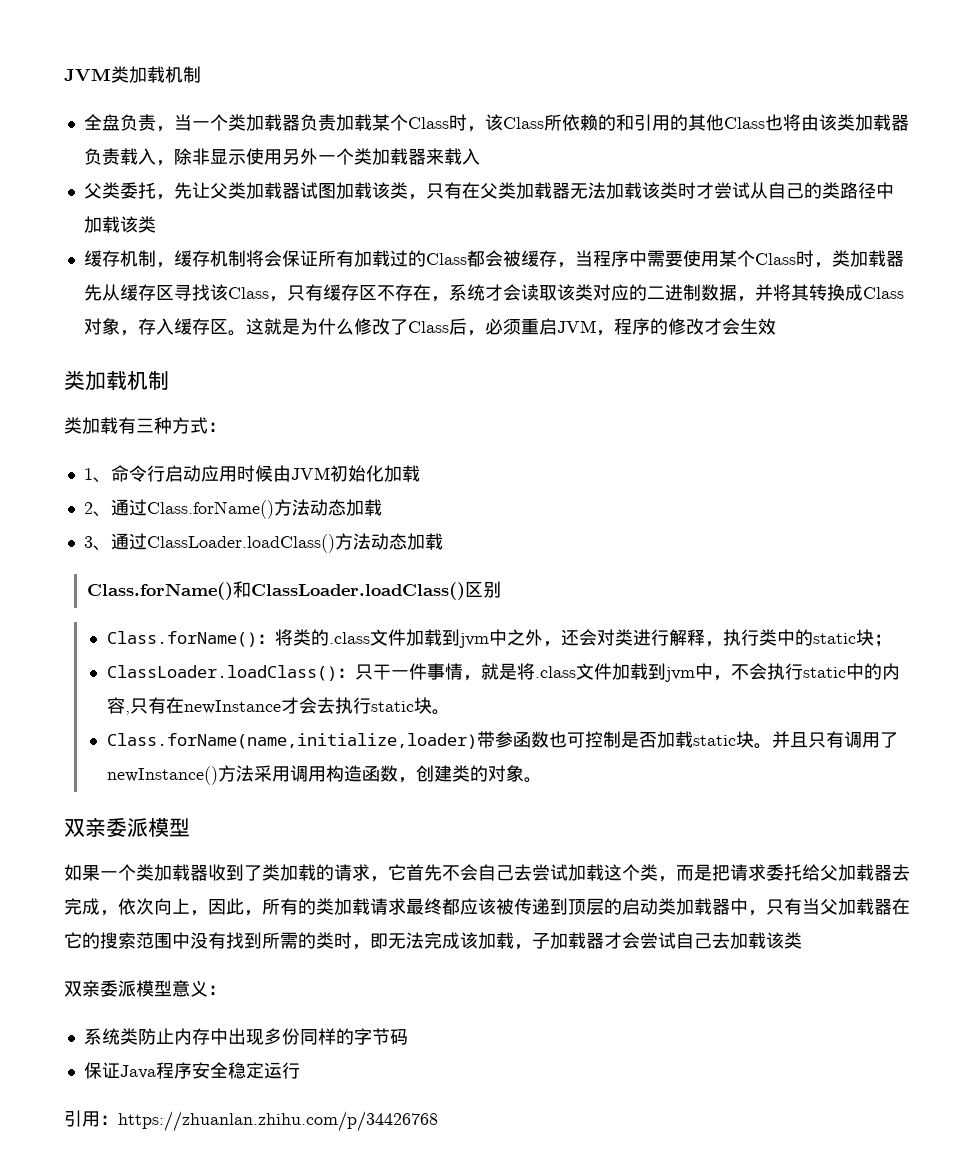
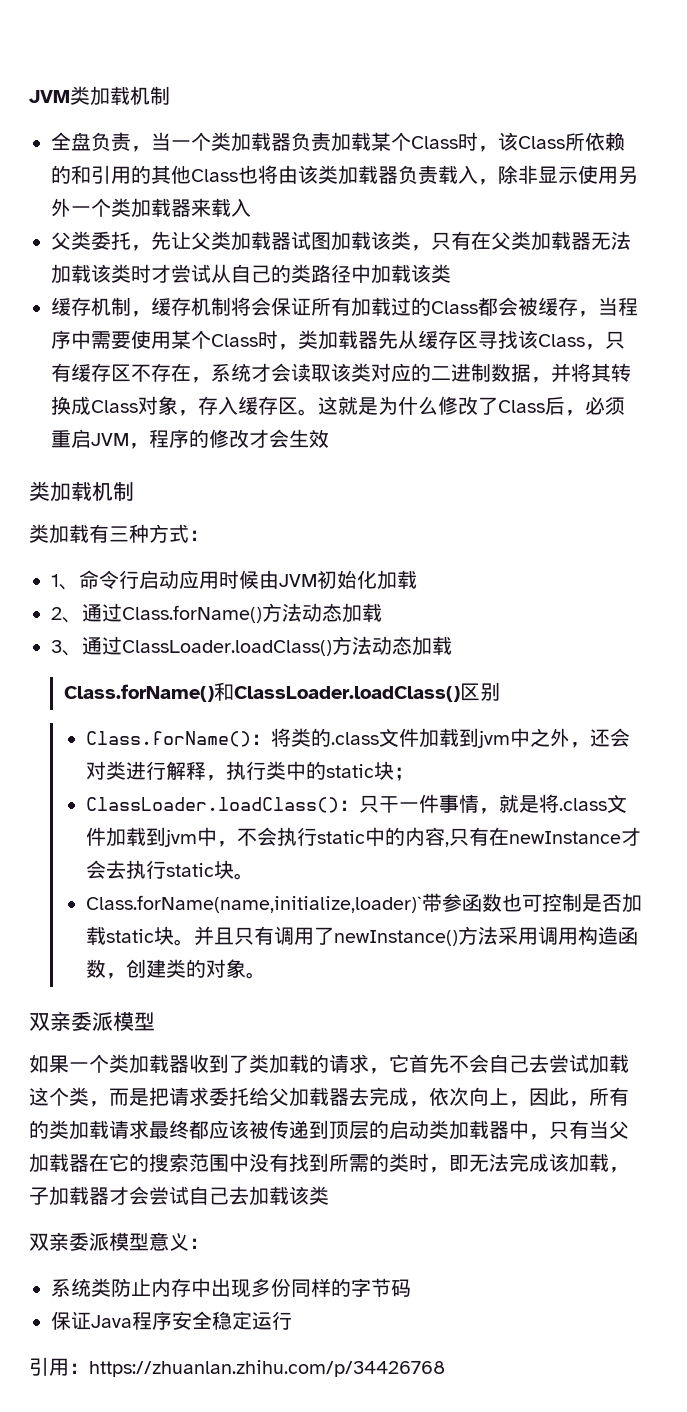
[106,733,477,749] Class.forName(name,initialize,loader) -> [85,895,422,913] Class.forName(name,initialize,loader)`

